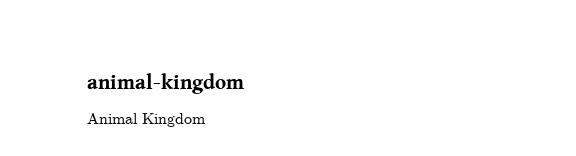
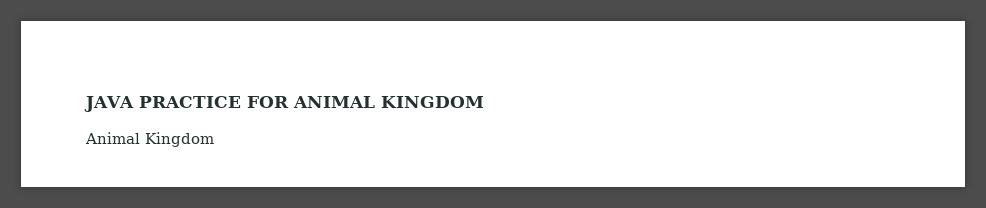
[87,73,244,94] animal-kingdom -> [84,96,484,112] JAVA PRACTICE FOR ANIMAL KINGDOM

